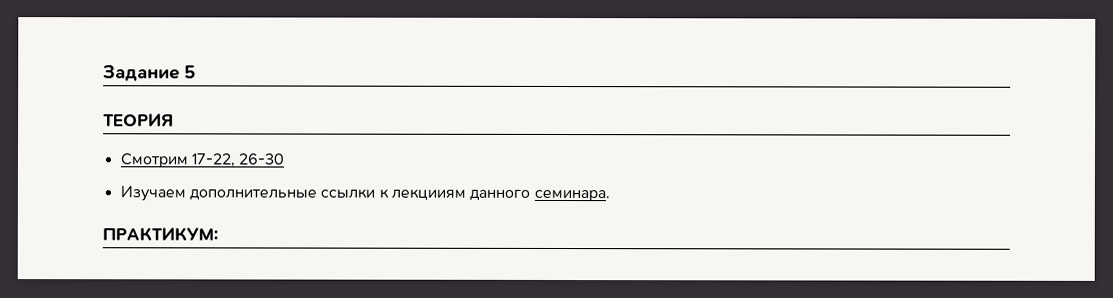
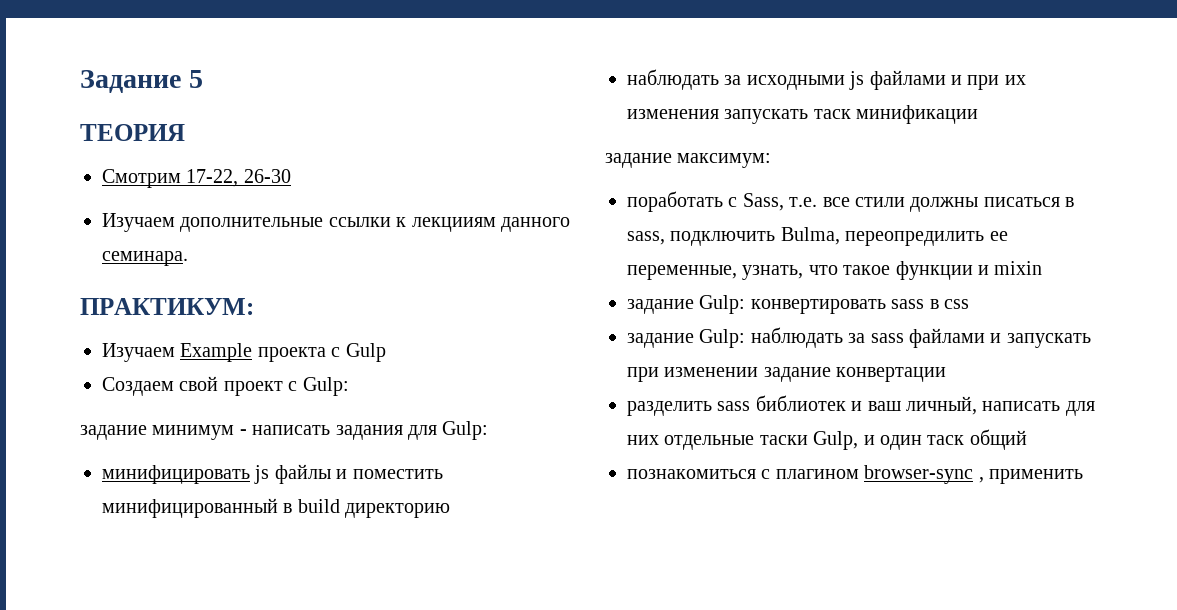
(218, 234) none -> [102,343,386,362] [102,376,349,396] [80,421,489,440] [102,464,443,484] [102,498,451,518] [627,69,1026,90] [627,105,979,124] [605,153,772,168] [627,191,1075,212] [627,227,1008,246] [627,261,1043,280] [627,295,969,314] [627,327,1091,348] [627,367,947,382] [627,395,1095,416] [627,429,1027,450] [627,465,1083,484] // Изучаем Example проекта с Gulp // Cоздаем свой проект с Gulp: // задание минимум - написать задания для Gulp: // минифицировать js файлы и поместить минифицированный в build директорию // наблюдать за исходными js файлами и при их изменения запускать таск минификации // задание максимум: // поработать с Sass, т.е. все стили должны писаться в sass, подключить Bulma, переопредилить ее переменные, узнать, что такое функции и mixin // задание Gulp: конвертировать sass в css // задание Gulp: наблюдать за sass файлами и запускать при изменении задание конвертации // разделить sass библиотек и ваш личный, написать для них отдельные таски Gulp, и один таск общий // познакомиться с плагином browser-sync , применить

